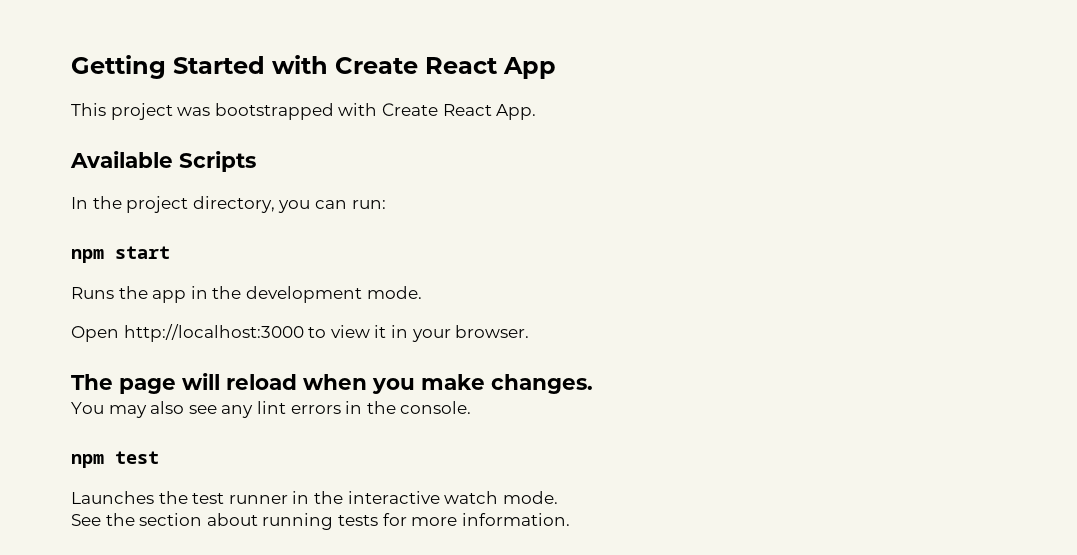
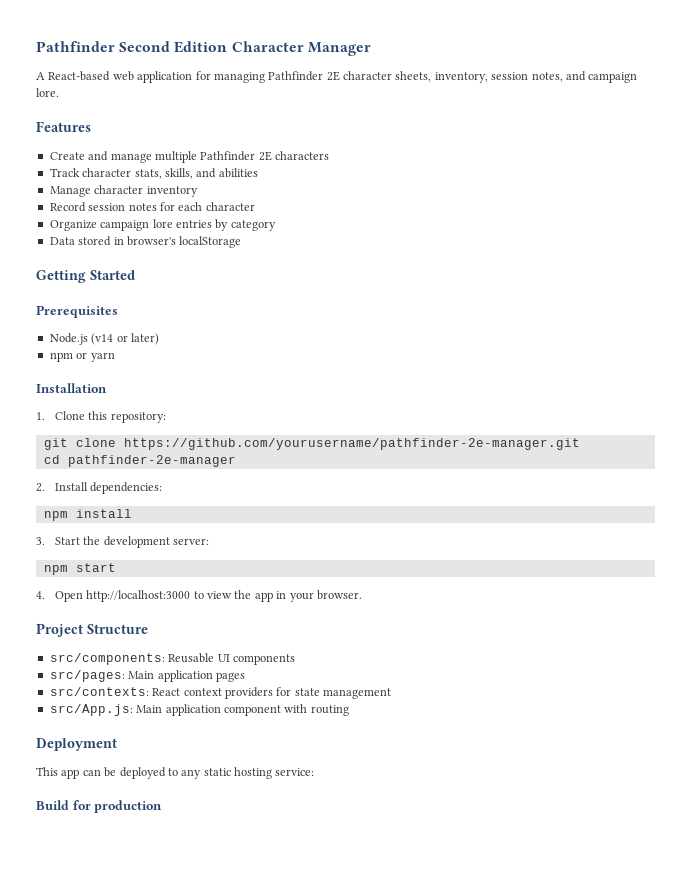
[71,55,556,79] [71,103,537,120] [70,151,256,172] [71,196,386,213] [71,246,170,263] [71,286,422,303] Getting Started with Create React App // This project was bootstrapped with Create React App. // Available Scripts // In the project directory, you can run: // npm start // Runs the app in the development mode. // -> [36,41,371,56] [36,71,638,83] [36,88,59,97] [36,121,91,132] [49,151,329,163] [49,168,258,179] [49,185,198,197] [49,202,255,212] [49,219,276,231] [49,236,242,248] [36,270,135,283] [36,305,118,318] [49,333,159,345] [49,352,115,362] [36,383,107,393] [36,411,166,423] [43,438,580,450] [43,455,236,467] [36,482,163,494] [43,509,132,521] [36,536,210,548] [43,563,116,575] [36,591,45,599] Pathfinder Second Edition Character Manager // A React-based web application for managing Pathfinder 2E character sheets, inventory, session notes, and campaign lore. // Features // Create and manage multiple Pathfinder 2E characters // Track character stats, skills, and abilities // Manage character inventory // Record session notes for each character // Organize campaign lore entries by category // Data stored in browser's localStorage // Getting Started // Prerequisites // Node.js (v14 or later) // npm or yarn // Installation // 1. Clone this repository: // git clone https://github.com/yourusername/pathfinder-2e-manager.git // cd pathfinder-2e-manager // 2. Install dependencies: // npm install // 3. Start the development server: // npm start // 4.
[374,325,387,338] it -> [234,590,273,602] the app
[71,373,593,394] [71,401,472,418] [71,451,159,468] [71,491,558,504] [71,513,570,530] The page will reload when you make changes. // You may also see any lint errors in the console. // npm test // Launches the test runner in the interactive watch mode. // See the section about running tests for more information. -> [36,623,148,637] [49,653,295,665] [49,670,245,682] [49,687,391,699] [49,704,349,716] [36,738,117,751] [36,767,315,779] [36,800,163,813] Project Structure // src/components: Reusable UI components // src/pages: Main application pages // src/contexts: React context providers for state management // src/App.js: Main application component with routing // Deployment // This app can be deployed to any static hosting service: // Build for production

